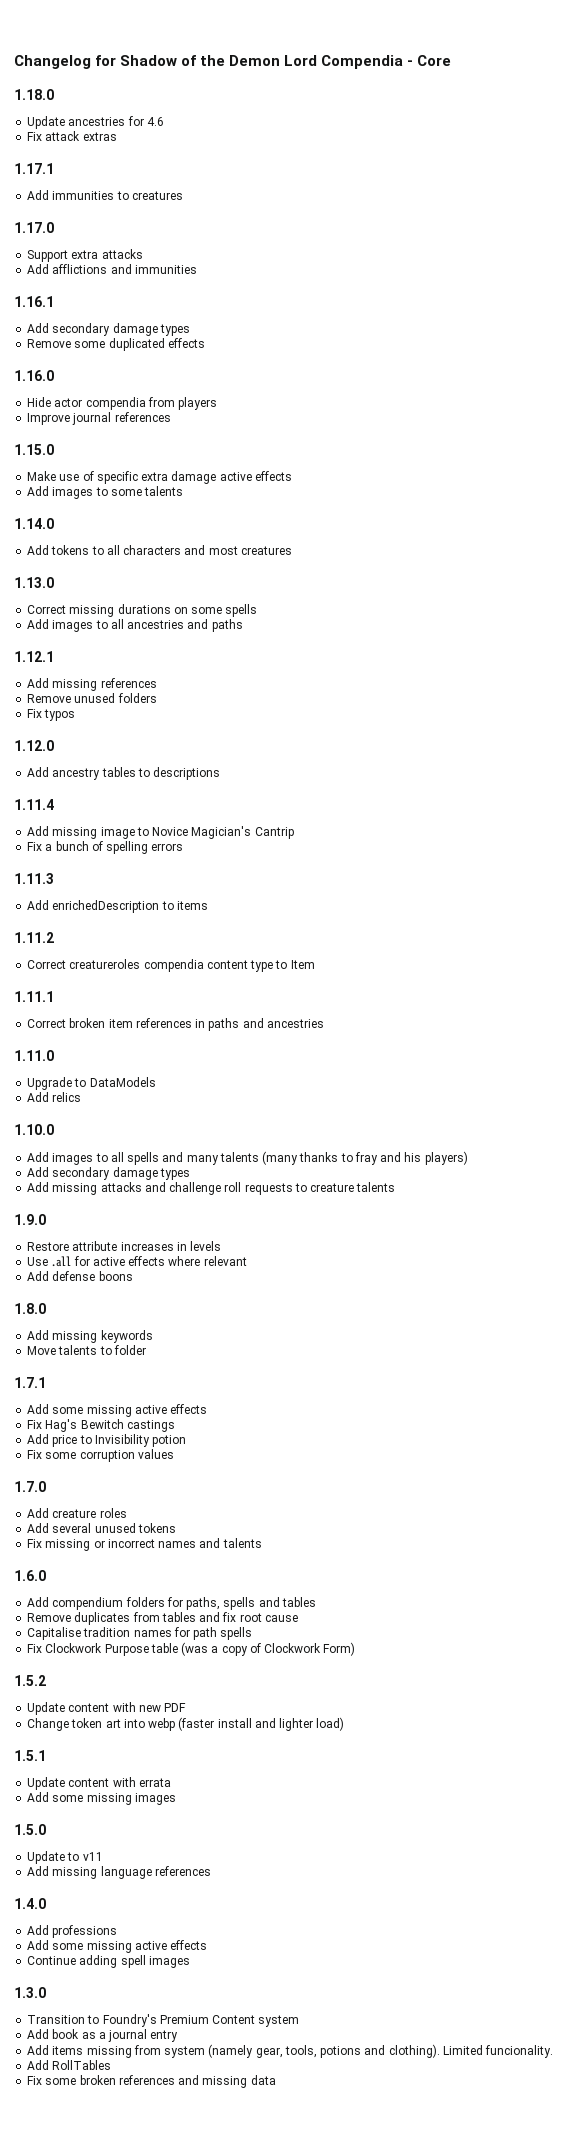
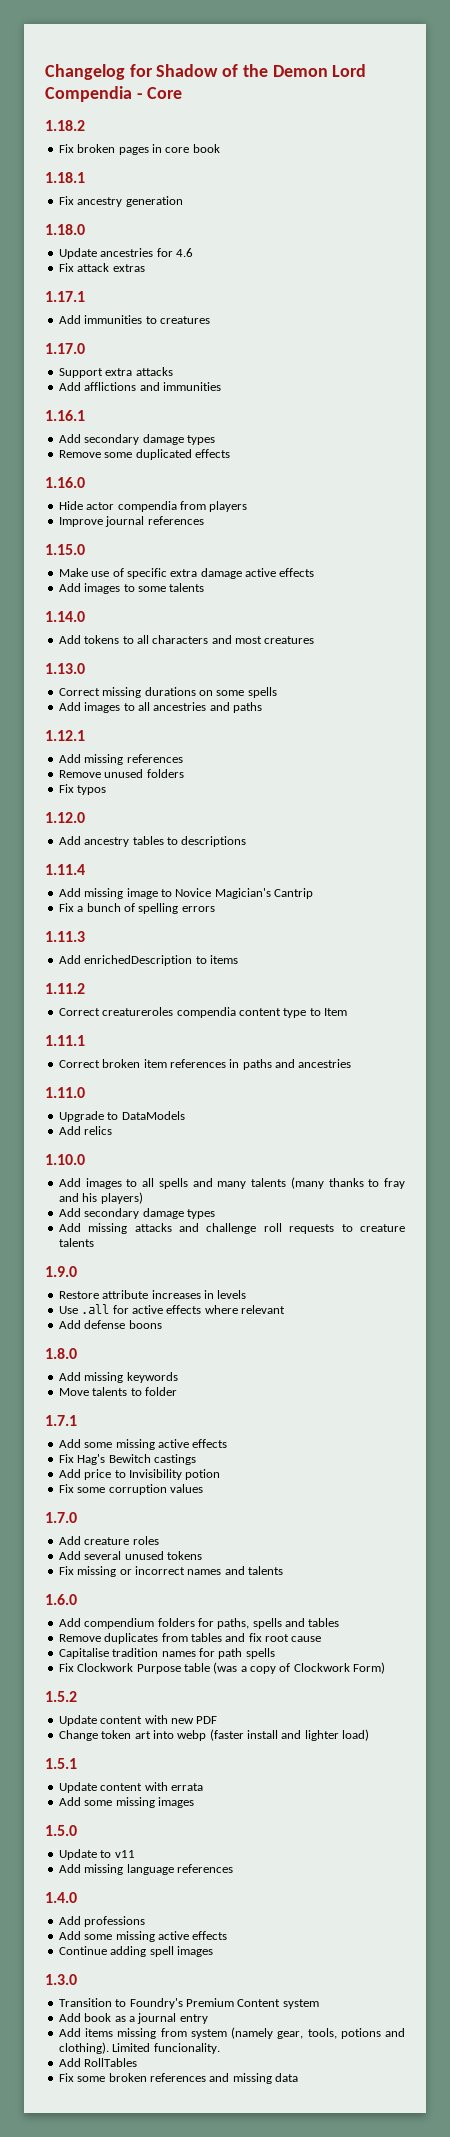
(452, 60) none -> [45,120,85,131] [58,144,220,155] [45,172,85,183] [58,196,183,207] // 1.18.2 // Fix broken pages in core book // 1.18.1 // Fix ancestry generation

